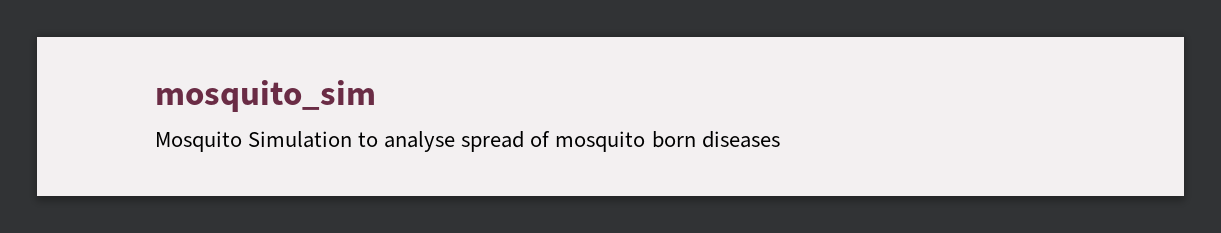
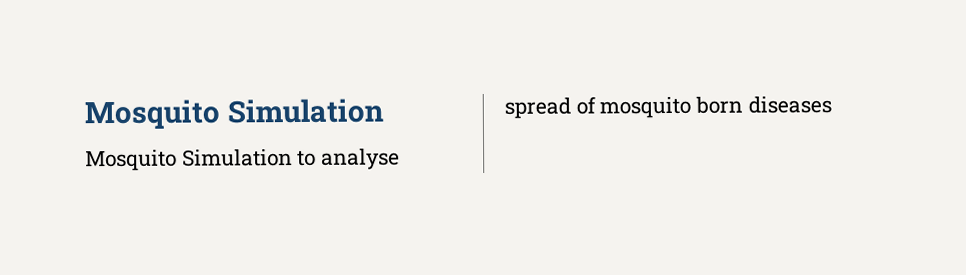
[155,80,376,112] mosquito_sim -> [84,98,384,130] Mosquito Simulation

